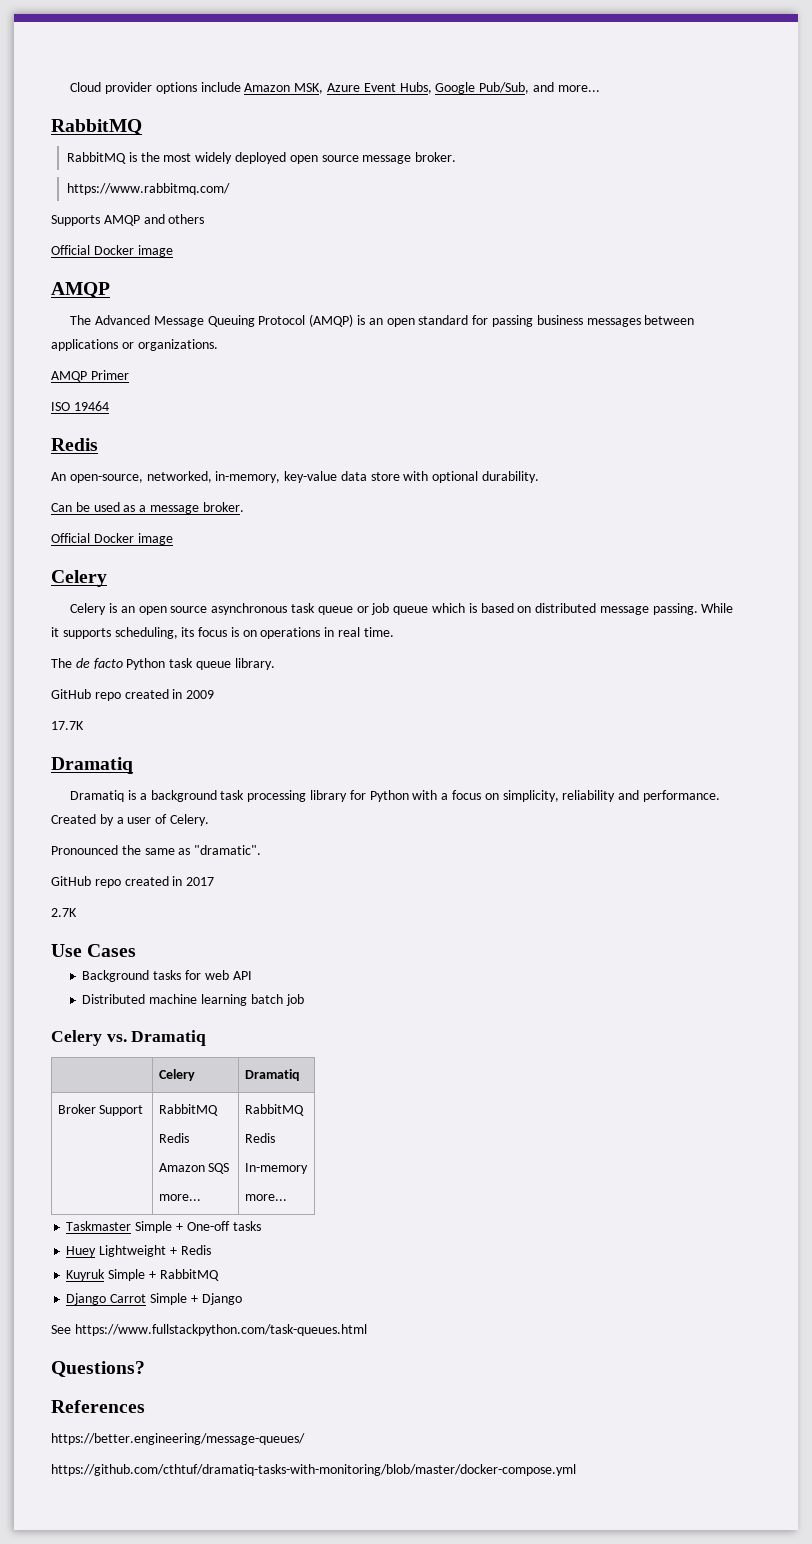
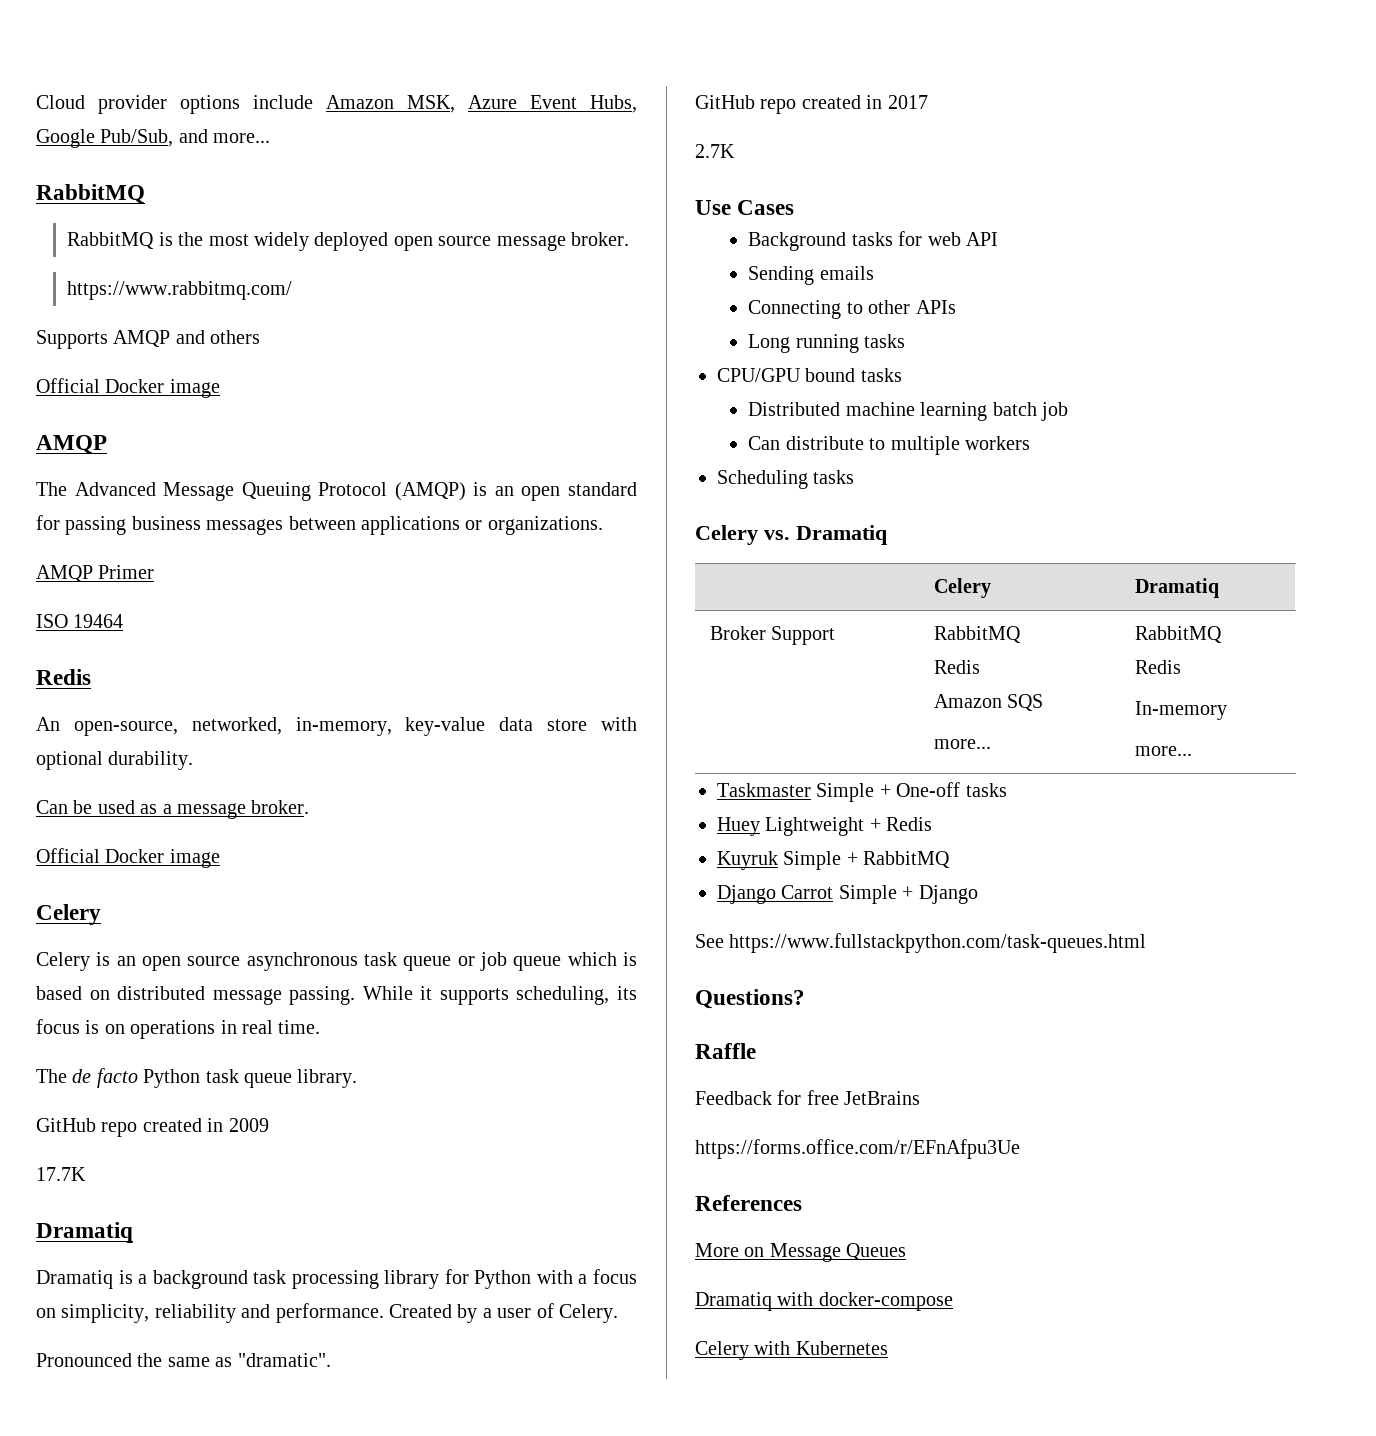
(252, 975) none -> [748,266,874,285] [748,300,956,319] [748,334,906,353] [717,368,902,382] // Sending emails // Connecting to other APIs // Long running tasks // CPU/GPU bound tasks
(304, 1000) none -> [748,436,1031,455] [717,470,855,489] // Can distribute to multiple workers // Scheduling tasks
[51,1400,145,1413] [51,1433,305,1445] [51,1464,576,1476] References // https://better.engineering/message-queues/ // https://github.com/cthtuf/dramatiq-tasks-with-monitoring/blob/master/docker-compose.yml -> [695,1043,756,1059] [695,1090,921,1105] [695,1139,1020,1159] [695,1195,802,1211] [695,1243,907,1262] [695,1292,953,1311] [695,1341,888,1360] Raffle // Feedback for free JetBrains // https://forms.office.com/r/EFnAfpu3Ue // References // More on Message Queues // Dramatiq with docker-compose // Celery with Kubernetes

